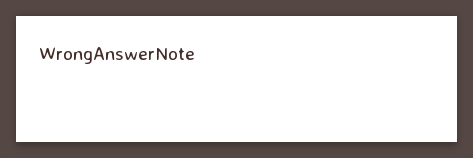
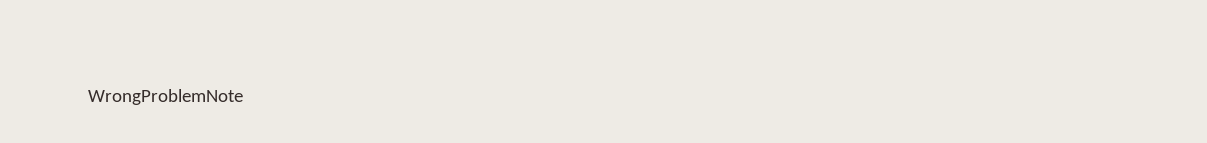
[39,47,195,64] WrongAnswerNote -> [88,89,243,105] WrongProblemNote

